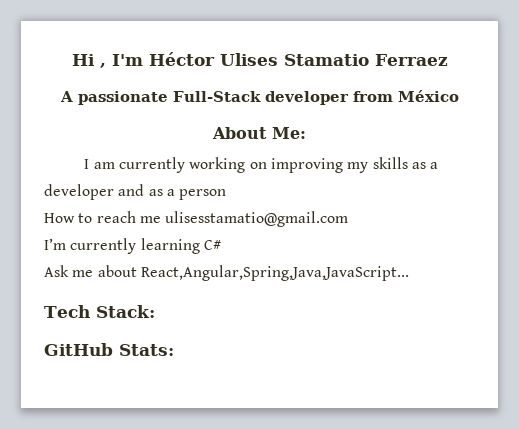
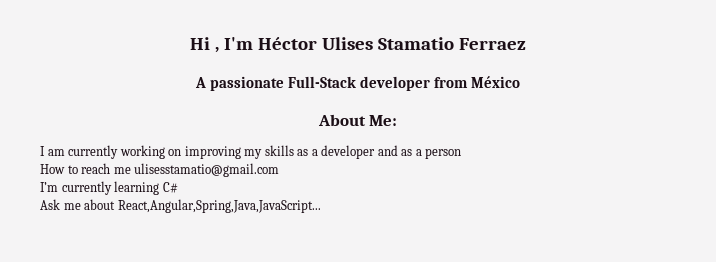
[44,305,155,318] [44,343,174,356] // Tech Stack: // GitHub Stats: -> (321, 206) none

